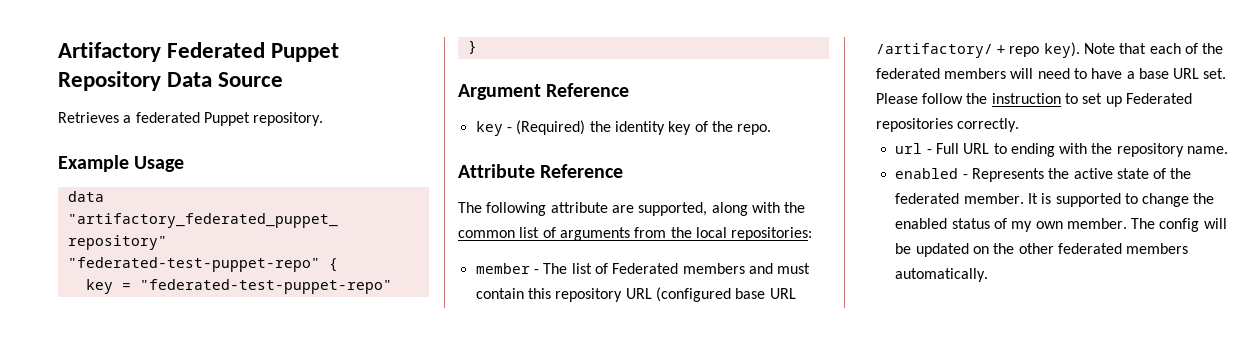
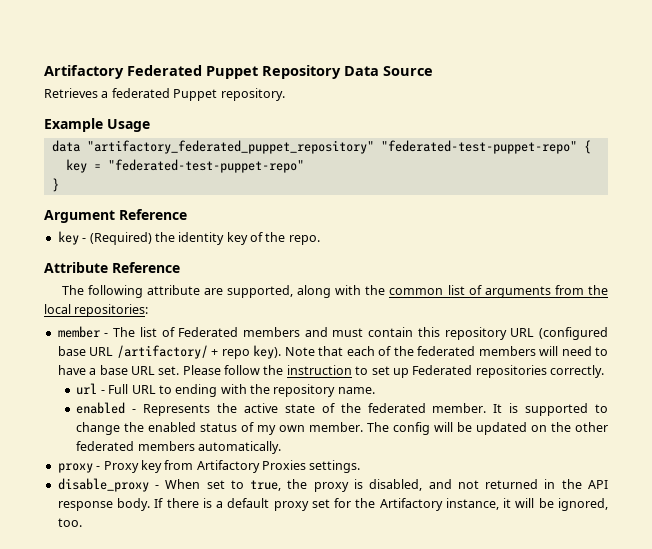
(989, 275) none -> [57,460,361,473] [57,478,609,492] [57,498,608,511] [57,518,82,527] // proxy - Proxy key from Artifactory Proxies settings. // disable_proxy - When set to true, the proxy is disabled, and not returned in the API response body. If there is a default proxy set for the Artifactory instance, it will be ignored, too.

